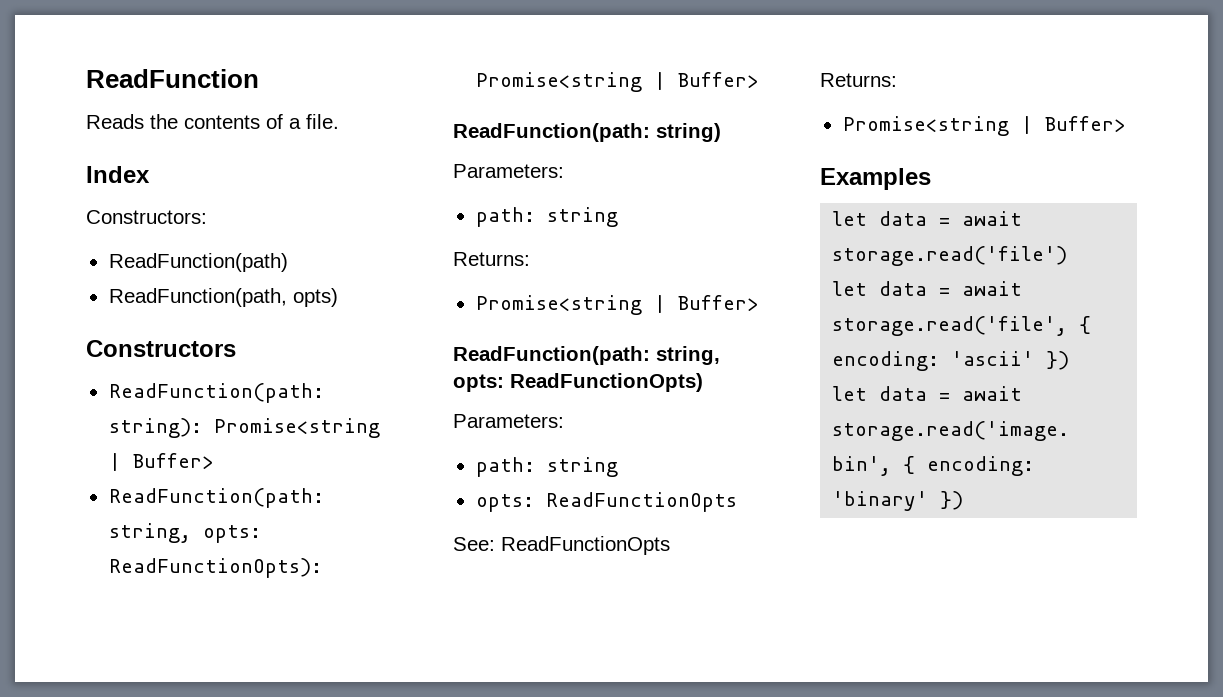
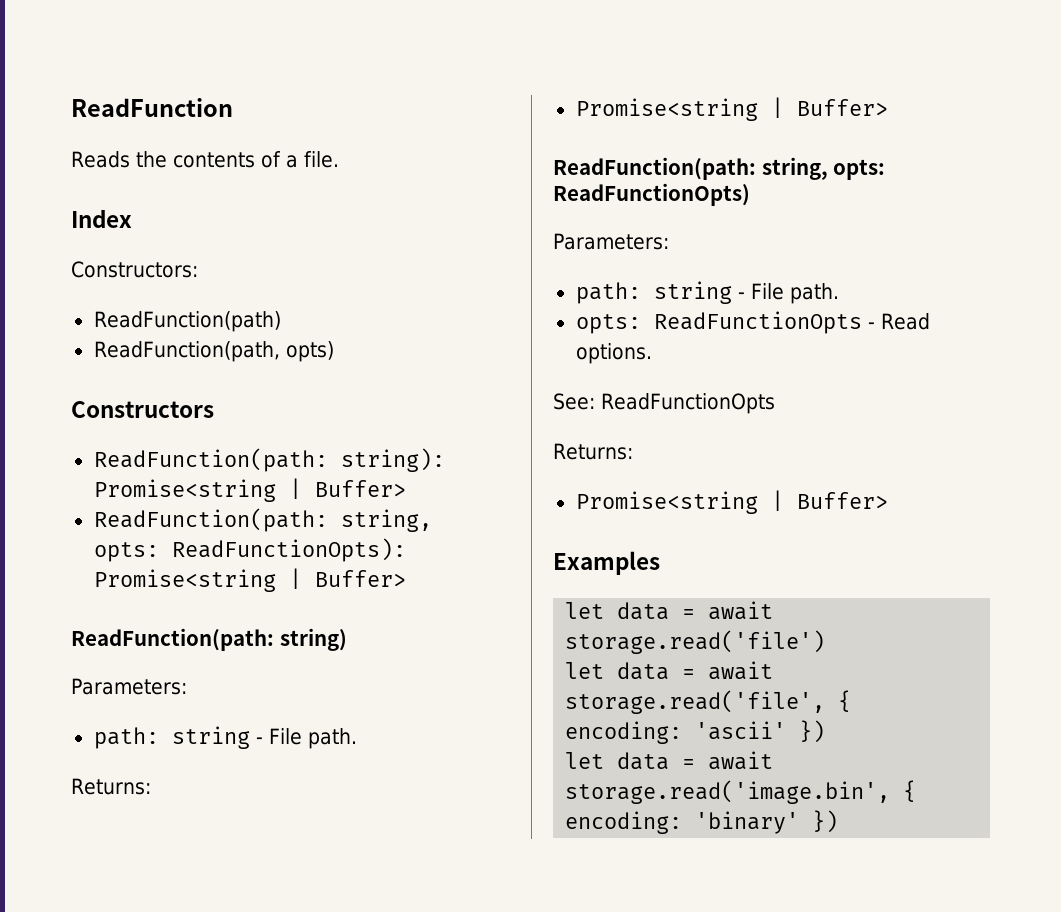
(618, 217) none -> [255,728,357,749] - File path.
(618, 467) none -> [737,283,839,304] - File path.
(737, 502) none -> [867,313,930,330] [575,343,652,364] - Read options.

